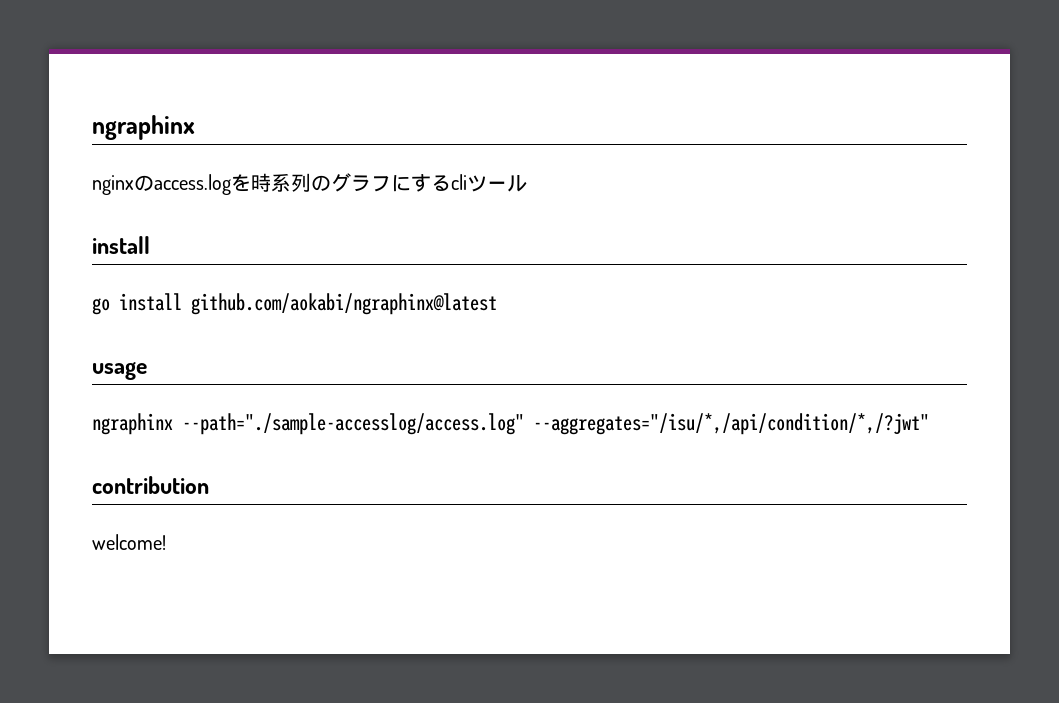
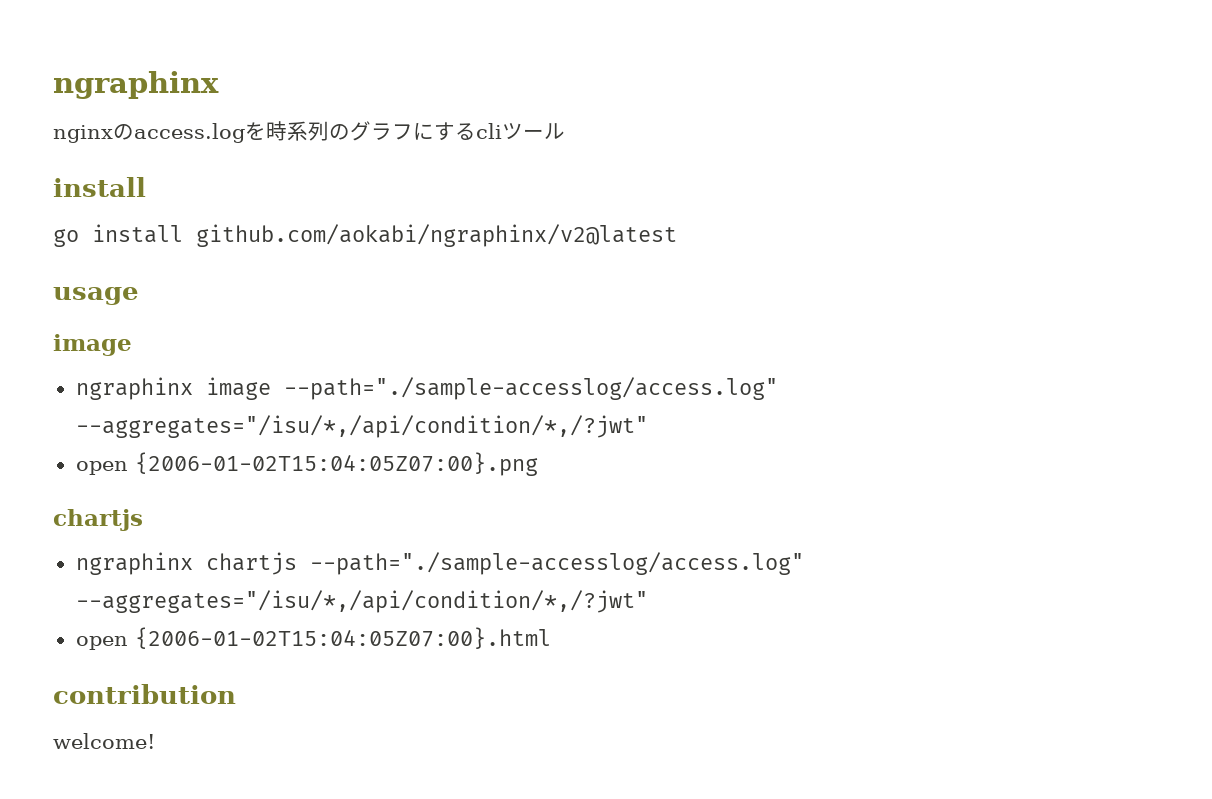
[191,293,497,315] github.com/aokabi/ngraphinx@latest -> [196,224,677,247] github.com/aokabi/ngraphinx/v2@latest
[92,413,929,435] // ngraphinx --path="./sample-accesslog/access.log" --aggregates="/isu/*,/api/condition/*,/?jwt" -> [53,334,132,356] [75,377,778,400] [75,415,648,438] [75,452,538,476] [53,509,143,531] [75,552,804,575] [75,590,648,613] [75,627,551,650] // image // ngraphinx image --path="./sample-accesslog/access.log" --aggregates="/isu/*,/api/condition/*,/?jwt" // open {2006-01-02T15:04:05Z07:00}.png // chartjs // ngraphinx chartjs --path="./sample-accesslog/access.log" --aggregates="/isu/*,/api/condition/*,/?jwt" // open {2006-01-02T15:04:05Z07:00}.html

